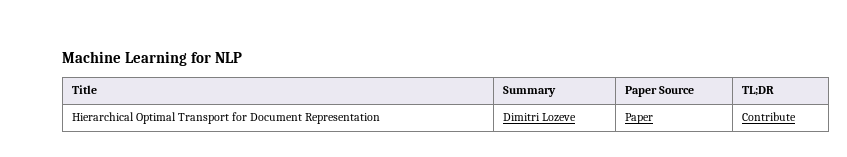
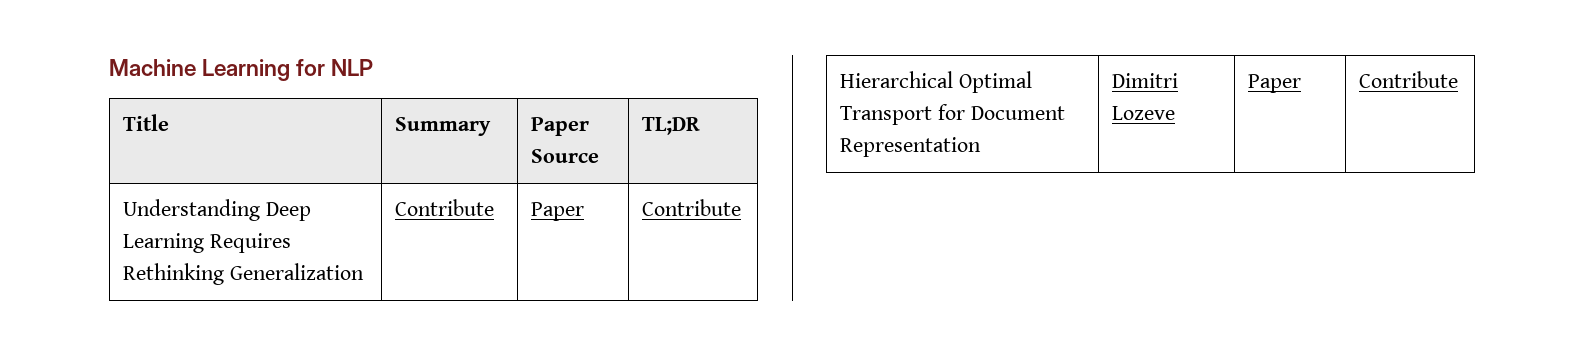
(774, 91) none -> [123,199,311,221] [123,233,291,253] [123,263,364,285] [395,199,495,216] [531,202,585,221] [642,199,742,216] // Understanding Deep Learning Requires Rethinking Generalization | Contribute | Paper | Contribute

